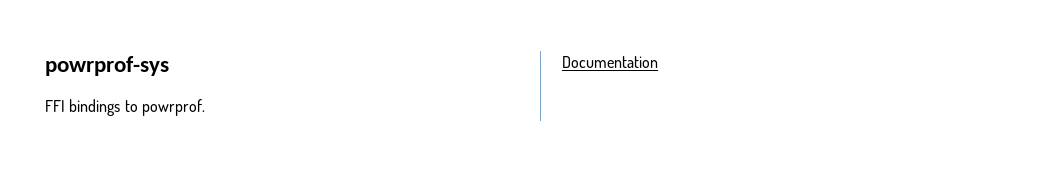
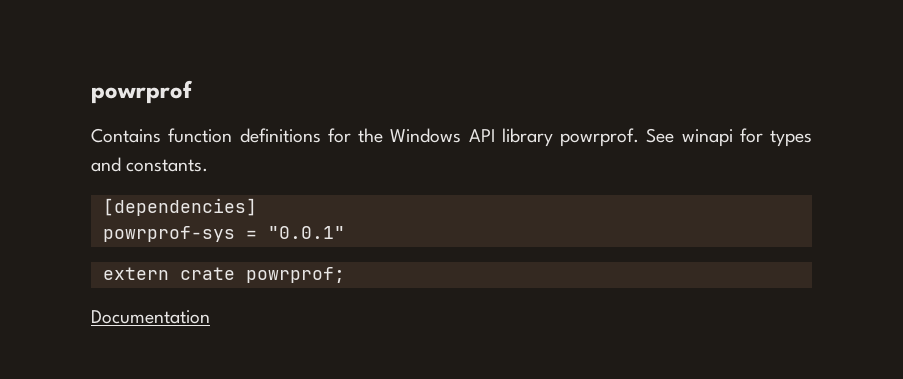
[45,56,169,76] [45,99,205,116] powrprof-sys // FFI bindings to powrprof. -> [91,80,193,104] [91,128,812,147] [91,157,209,172] [102,198,257,216] [102,226,345,242] [102,267,345,283] powrprof // Contains function definitions for the Windows API library powrprof. See winapi for types and constants. // [dependencies] // powrprof-sys = "0.0.1" // extern crate powrprof;

